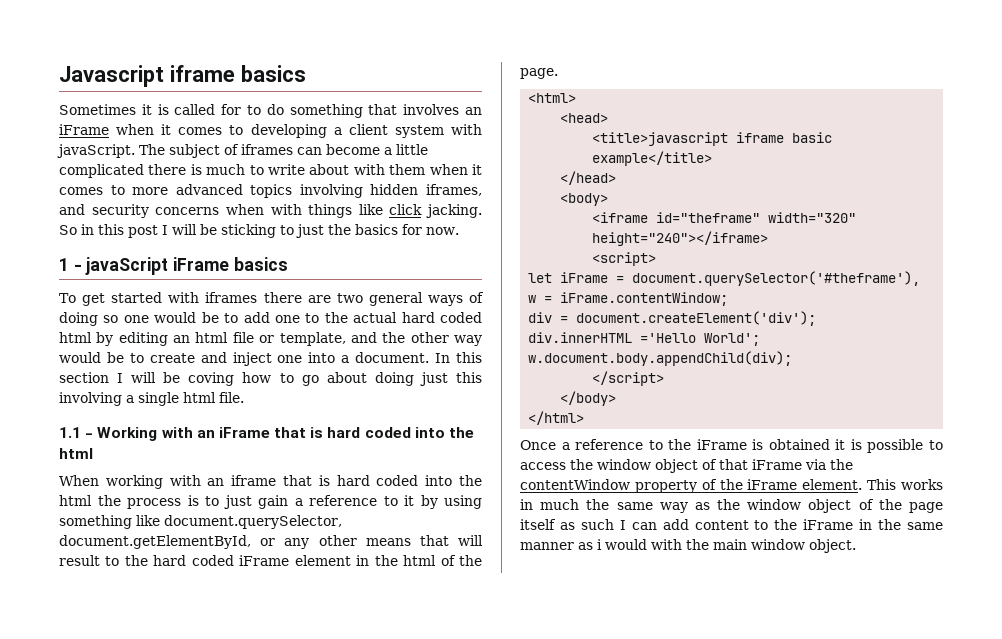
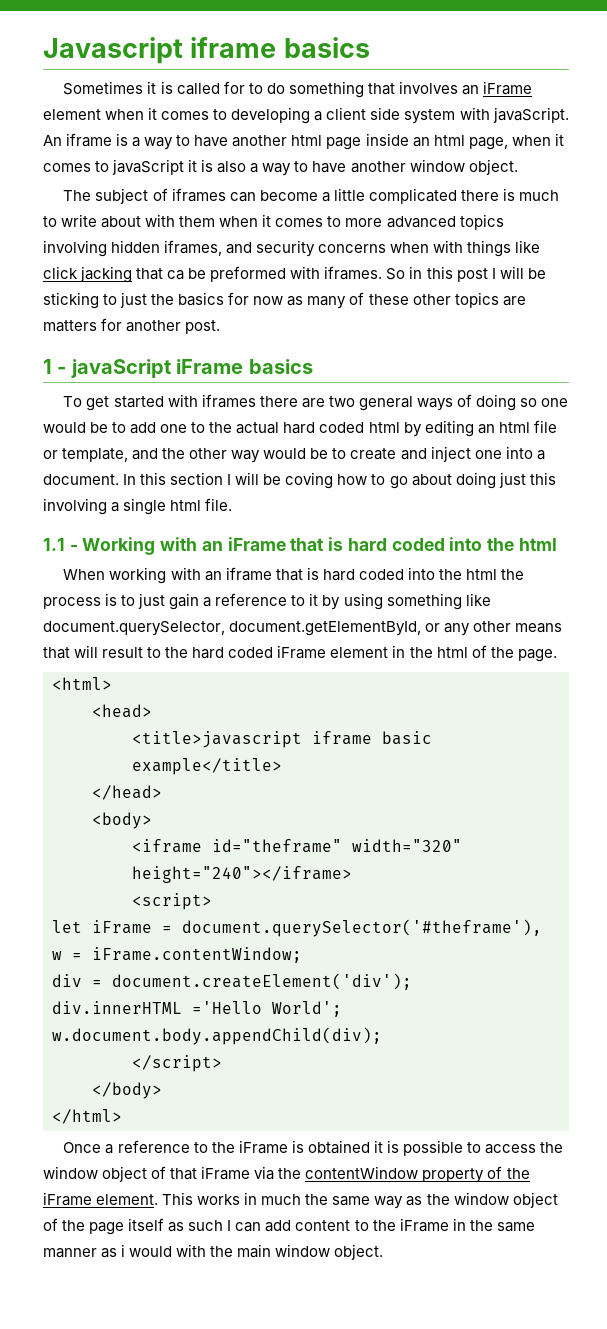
(109, 129) none -> [43,109,101,120] element
(388, 129) none -> [370,107,401,120] side
(135, 151) none -> [43,133,564,150] [43,159,518,176] An iframe is a way to have another html page inside an html page, when it comes to javaScript it is also a way to have another window object. //
[426,204,482,218] jacking. -> [80,266,383,283] jacking that ca be preformed with iframes.
[426,227,459,235] now. -> [253,292,526,309] [43,318,221,334] now as many of these other topics are matters for another post.

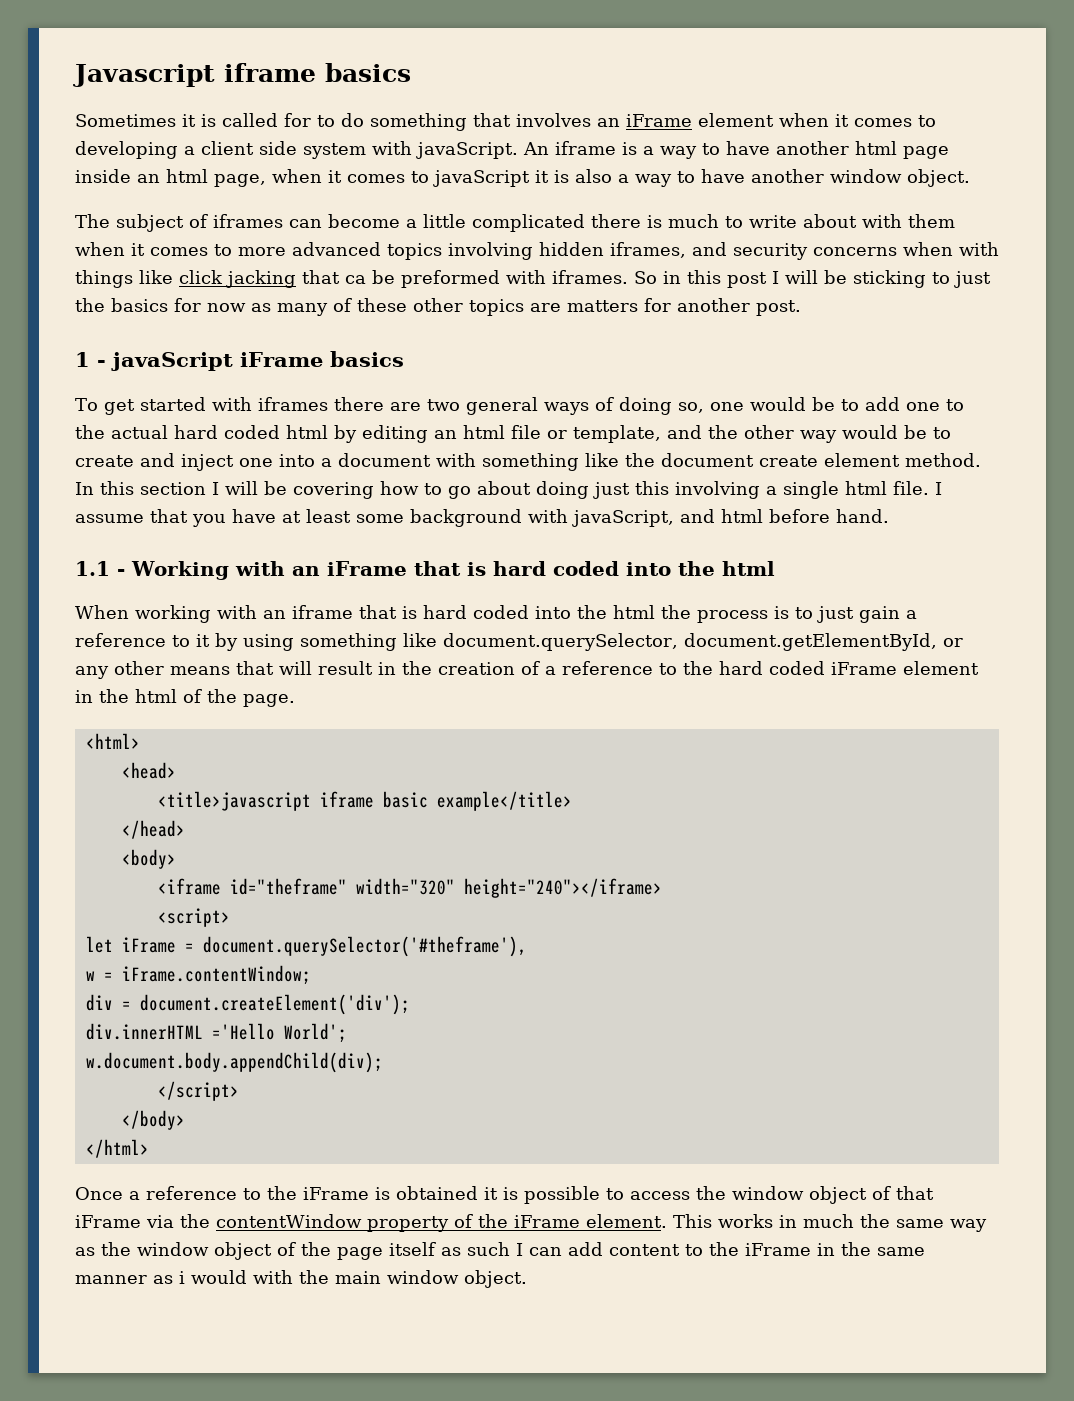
[520,398,538,407] so -> [677,402,704,413] so,
[43,474,119,485] document. -> [338,453,981,471] document with something like the document create element method.
[285,472,334,489] coving -> [293,482,374,499] covering
(233, 504) none -> [935,482,942,495] [75,509,889,527] I assume that you have at least some background with javaScript, and html before hand.
(144, 652) none -> [378,661,653,675] in the creation of a reference

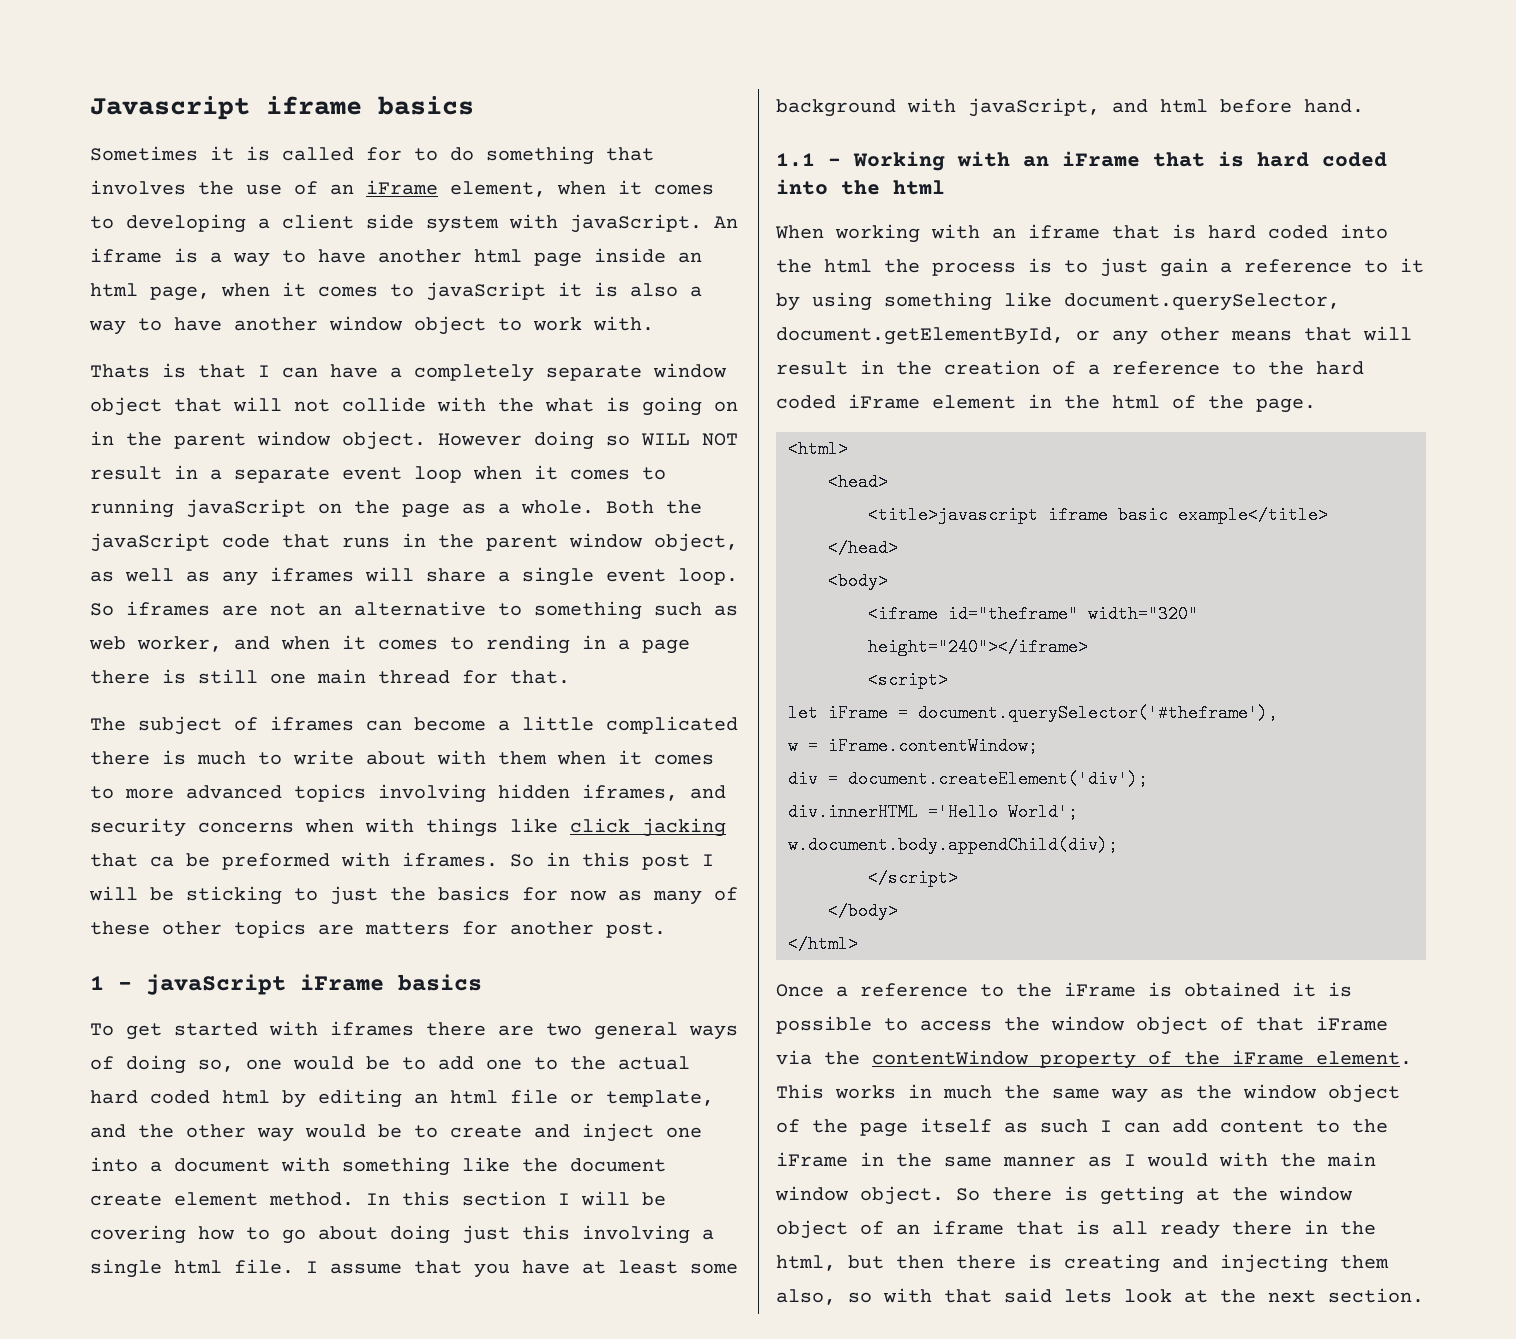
[597,113,774,127] an iFrame element -> [198,180,546,197] the use of an iFrame element,
[907,169,970,187] object. -> [414,316,654,335] [90,363,727,382] [90,397,738,416] [90,431,738,450] [90,465,666,483] [90,499,702,518] [90,533,738,552] [90,567,738,586] [90,601,738,620] [89,635,690,654] [90,669,570,684] object to work with. // Thats is that I can have a completely separate window object that will not collide with the what is going on in the parent window object. However doing so WILL NOT result in a separate event loop when it comes to running javaScript on the page as a whole. Both the javaScript code that runs in the parent window object, as well as any iframes will share a single event loop. So iframes are not an alternative to something such as web worker, and when it comes to rending in a page there is still one main thread for that.
[179,1271,185,1284] i -> [1124,1154,1136,1166] I
(527, 1279) none -> [956,1186,1353,1205] [776,1220,1376,1239] [776,1254,1389,1273] [776,1288,1424,1305] So there is getting at the window object of an iframe that is all ready there in the html, but then there is creating and injecting them also, so with that said lets look at the next section.

